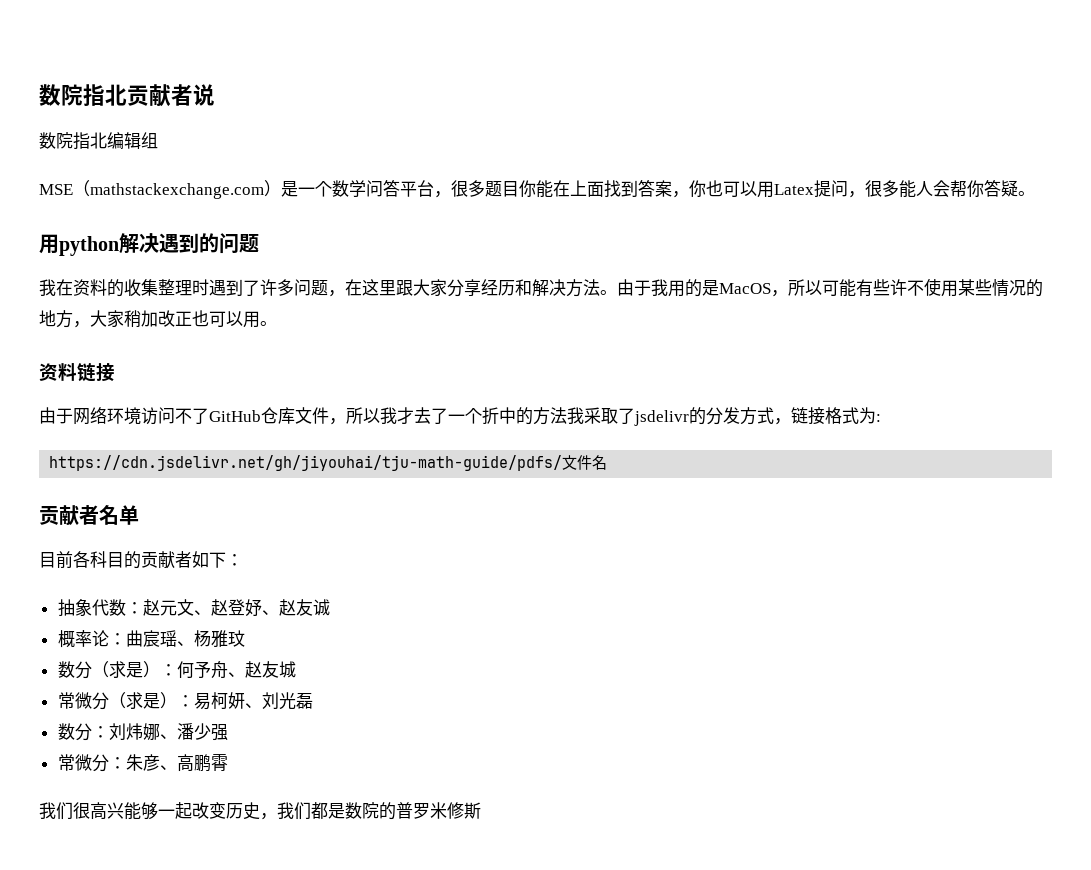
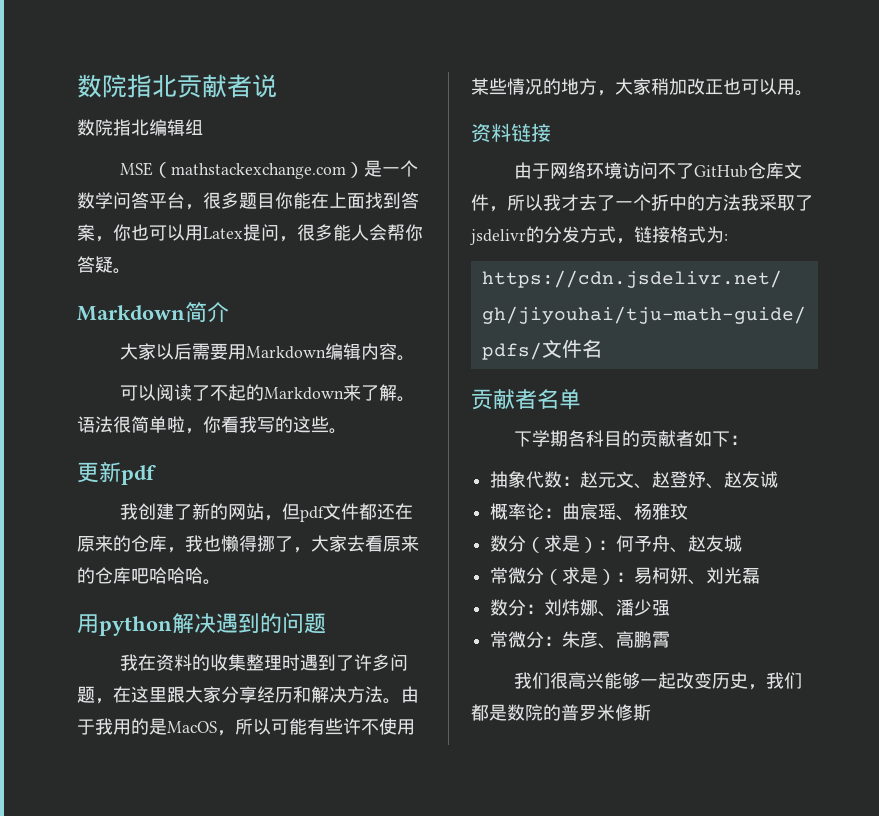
(1035, 193) none -> [77,302,229,323] [120,343,416,361] [120,384,416,402] [77,416,347,434] [77,462,156,485] [120,503,414,522] [77,535,419,553] [77,567,221,585] // Markdown简介 // 大家以后需要用Markdown编辑内容。 // 可以阅读了不起的Markdown来了解。语法很简单啦，你看我写的这些。 // 更新pdf // 我创建了新的网站，但pdf文件都还在原来的仓库，我也懒得挪了，大家去看原来的仓库吧哈哈哈。
[39,551,73,569] 目前 -> [514,430,569,447] 下学期

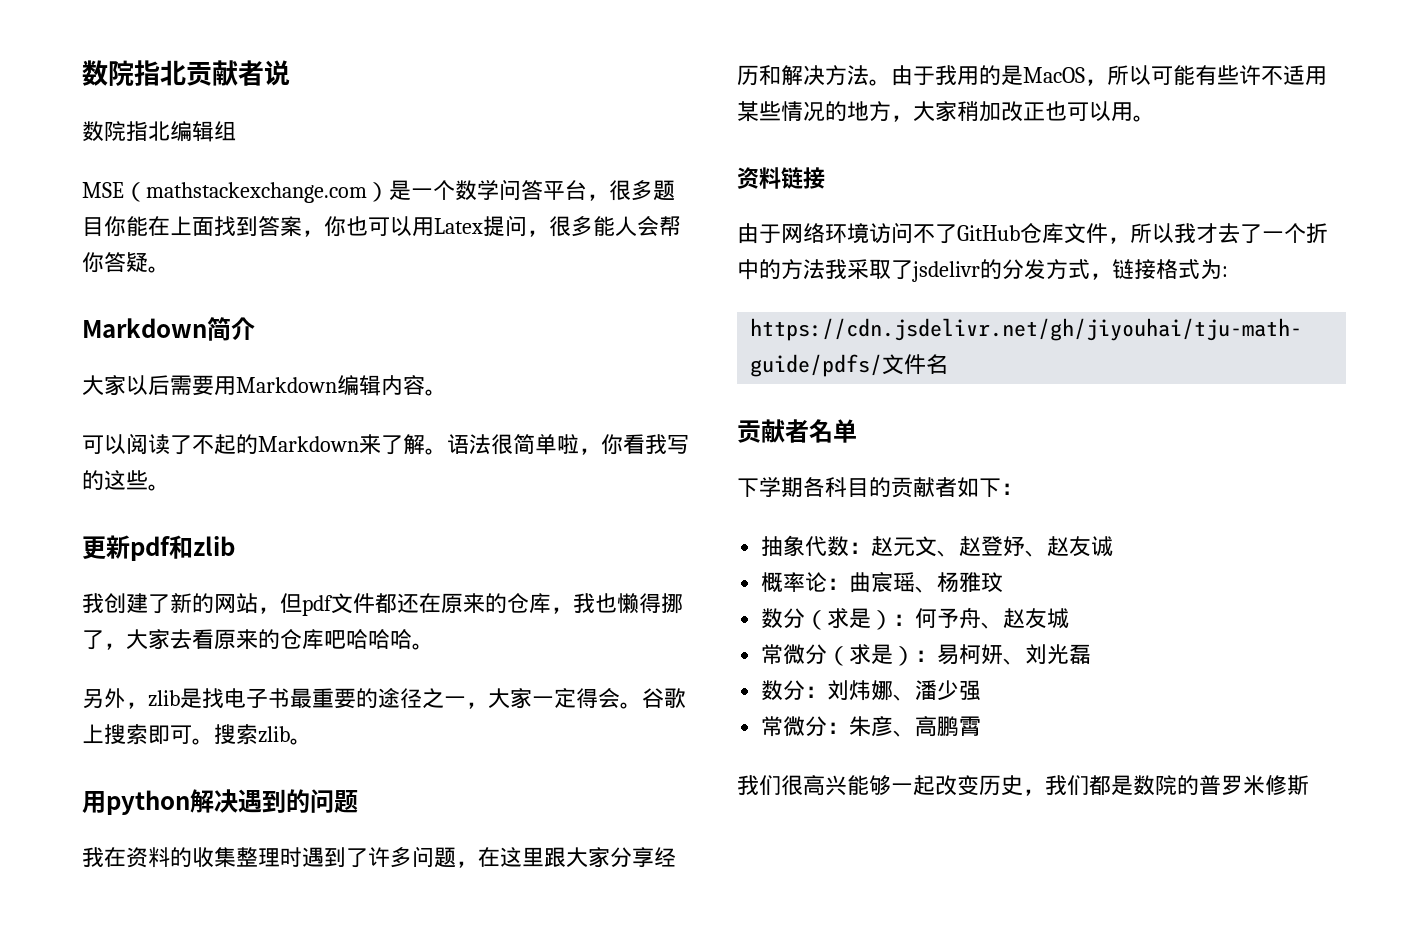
(156, 475) none -> [169,535,235,559] 和zlib
(221, 582) none -> [82,688,686,709] [82,724,312,745] // 另外，zlib是找电子书最重要的途径之一，大家一定得会。谷歌上搜索即可。搜索zlib。
[379,718,397,735] 使 -> [1283,65,1305,85] 适

